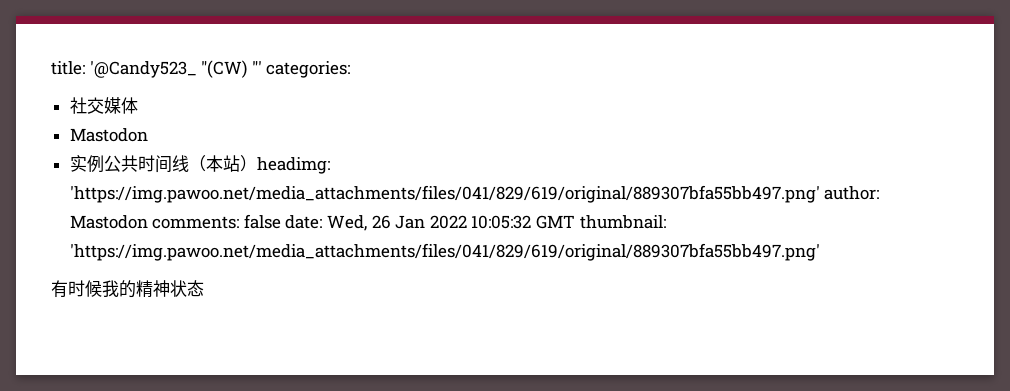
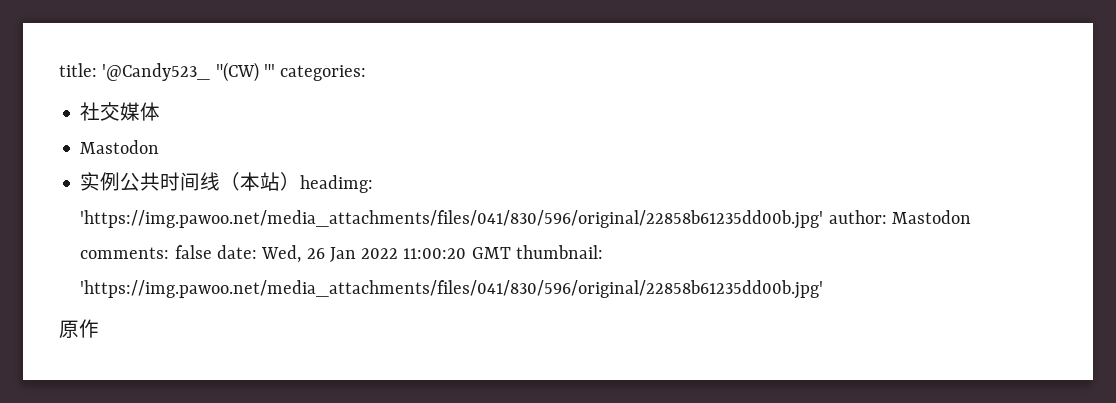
[69,185,820,203] 'https://img.pawoo.net/media_attachments/files/041/829/619/original/889307bfa55bb497.png' -> [80,210,824,229] 'https://img.pawoo.net/media_attachments/files/041/830/596/original/22858b61235dd00b.jpg'
[471,215,532,229] 10:05:32 -> [403,248,467,259] 11:00:20
[69,243,820,261] [51,280,204,298] 'https://img.pawoo.net/media_attachments/files/041/829/619/original/889307bfa55bb497.png' // 有时候我的精神状态 -> [80,280,824,299] [59,319,99,338] 'https://img.pawoo.net/media_attachments/files/041/830/596/original/22858b61235dd00b.jpg' // 原作

